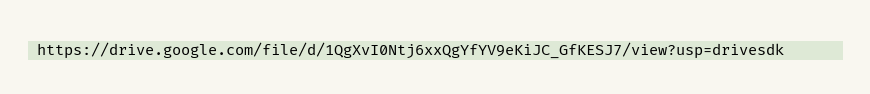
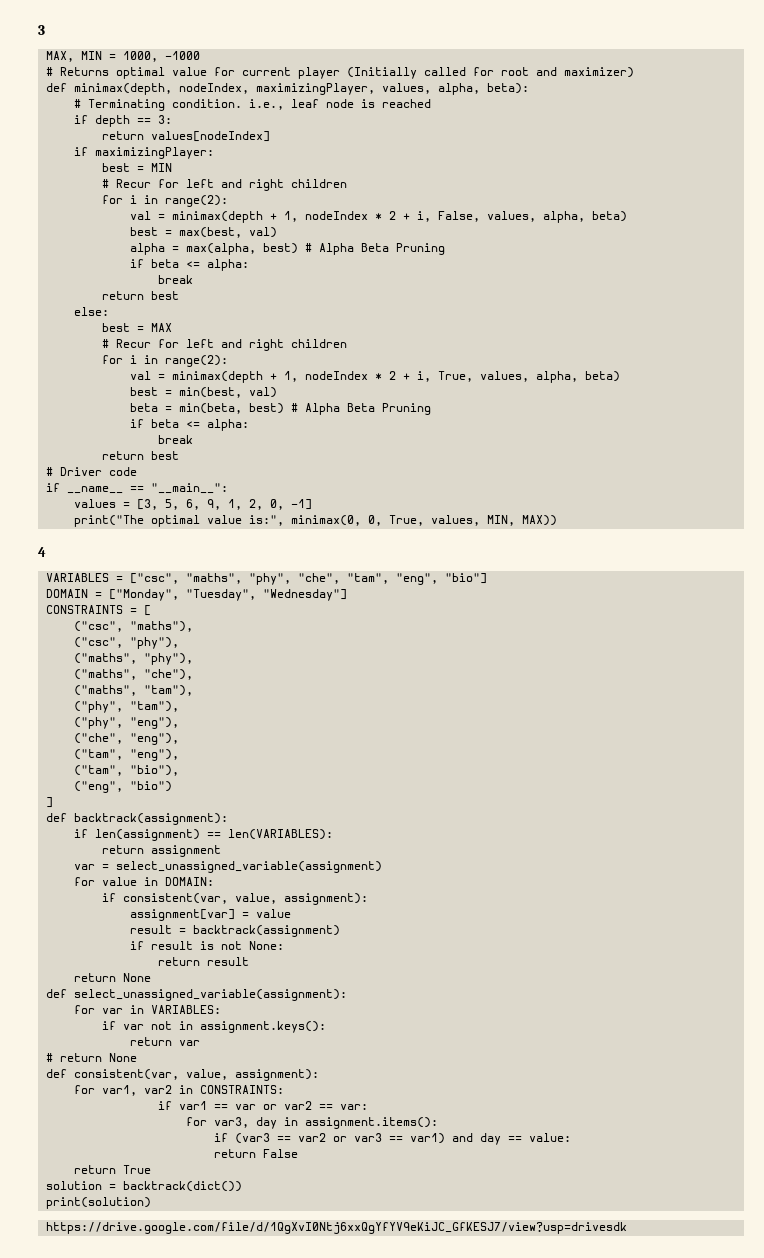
(37, 50) none -> [38,25,45,35] [45,51,200,62] [45,67,634,79] [45,83,529,95] [73,99,431,111] [73,115,172,127] [101,131,270,142] [73,147,214,159] [101,163,172,172] [101,179,347,191] [101,195,228,207] [129,211,627,223] [129,227,277,238] [129,243,445,255] [129,259,249,271] [157,275,193,284] [101,291,179,300] [73,307,109,316] [101,323,172,332] [101,339,347,351] [101,355,228,367] [129,371,620,383] [129,387,277,398] [129,403,431,415] [129,419,249,431] [157,435,193,444] [101,451,179,460] [45,467,137,476] [45,483,228,494] [73,499,312,510] [73,515,557,527] [38,547,46,557] [45,573,487,585] [45,589,347,601] [45,605,151,616] [73,621,193,632] [73,637,179,649] [73,653,193,665] [73,669,193,680] [73,685,193,696] [73,701,179,713] [73,717,179,729] [73,733,179,745] [73,749,179,761] [73,765,179,776] [73,781,172,793] [45,797,53,808] [45,813,228,825] [73,829,333,841] [101,845,221,857] [73,861,382,873] [73,877,214,886] [101,893,368,905] [129,909,291,921] [129,925,340,937] [129,941,284,950] [157,957,249,966] [73,973,151,982] [45,989,347,1001] [73,1005,221,1014] [101,1021,326,1033] [129,1037,200,1046] [45,1053,137,1062] [45,1069,319,1081] [73,1085,284,1096] [157,1101,368,1110] [185,1117,438,1129] [213,1133,571,1145] [213,1149,298,1158] [73,1165,151,1174] [45,1181,242,1192] [45,1197,151,1209] 3 // MAX, MIN = 1000, -1000 // # Returns optimal value for current player (Initially called for root and maximizer) // def minimax(depth, nodeIndex, maximizingPlayer, values, alpha, beta): // # Terminating condition. i.e., leaf node is reached // if depth == 3: // return values[nodeIndex] // if maximizingPlayer: // best = MIN // # Recur for left and right children // for i in range(2): // val = minimax(depth + 1, nodeIndex * 2 + i, False, values, alpha, beta) // best = max(best, val) // alpha = max(alpha, best) # Alpha Beta Pruning // if beta <= alpha: // break // return best // else: // best = MAX // # Recur for left and right children // for i in range(2): // val = minimax(depth + 1, nodeIndex * 2 + i, True, values, alpha, beta) // best = min(best, val) // beta = min(beta, best) # Alpha Beta Pruning // if beta <= alpha: // break // return best // # Driver code // if __name__ == "__main__": // values = [3, 5, 6, 9, 1, 2, 0, -1] // print("The optimal value is:", minimax(0, 0, True, values, MIN, MAX)) // 4 // VARIABLES = ["csc", "maths", "phy", "che", "tam", "eng", "bio"] // DOMAIN = ["Monday", "Tuesday", "Wednesday"] // CONSTRAINTS = [ // ("csc", "maths"), // ("csc", "phy"), // ("maths", "phy"), // ("maths", "che"), // ("maths", "tam"), // ("phy", "tam"), // ("phy", "eng"), // ("che", "eng"), // ("tam", "eng"), // ("tam", "bio"), // ("eng", "bio") // ] // def backtrack(assignment): // if len(assignment) == len(VARIABLES): // return assignment // var = select_unassigned_variable(assignment) // for value in DOMAIN: // if consistent(var, value, assignment): // assignment[var] = value // result = backtrack(assignment) // if result is not None: // return result // return None // def select_unassigned_variable(assignment): // for var in VARIABLES: // if var not in assignment.keys(): // return var // # return None // def consistent(var, value, assignment): // for var1, var2 in CONSTRAINTS: // if var1 == var or var2 == var: // for var3, day in assignment.items(): // if (var3 == var2 or var3 == var1) and day == value: // return False // return True // solution = backtrack(dict()) // print(solution) //

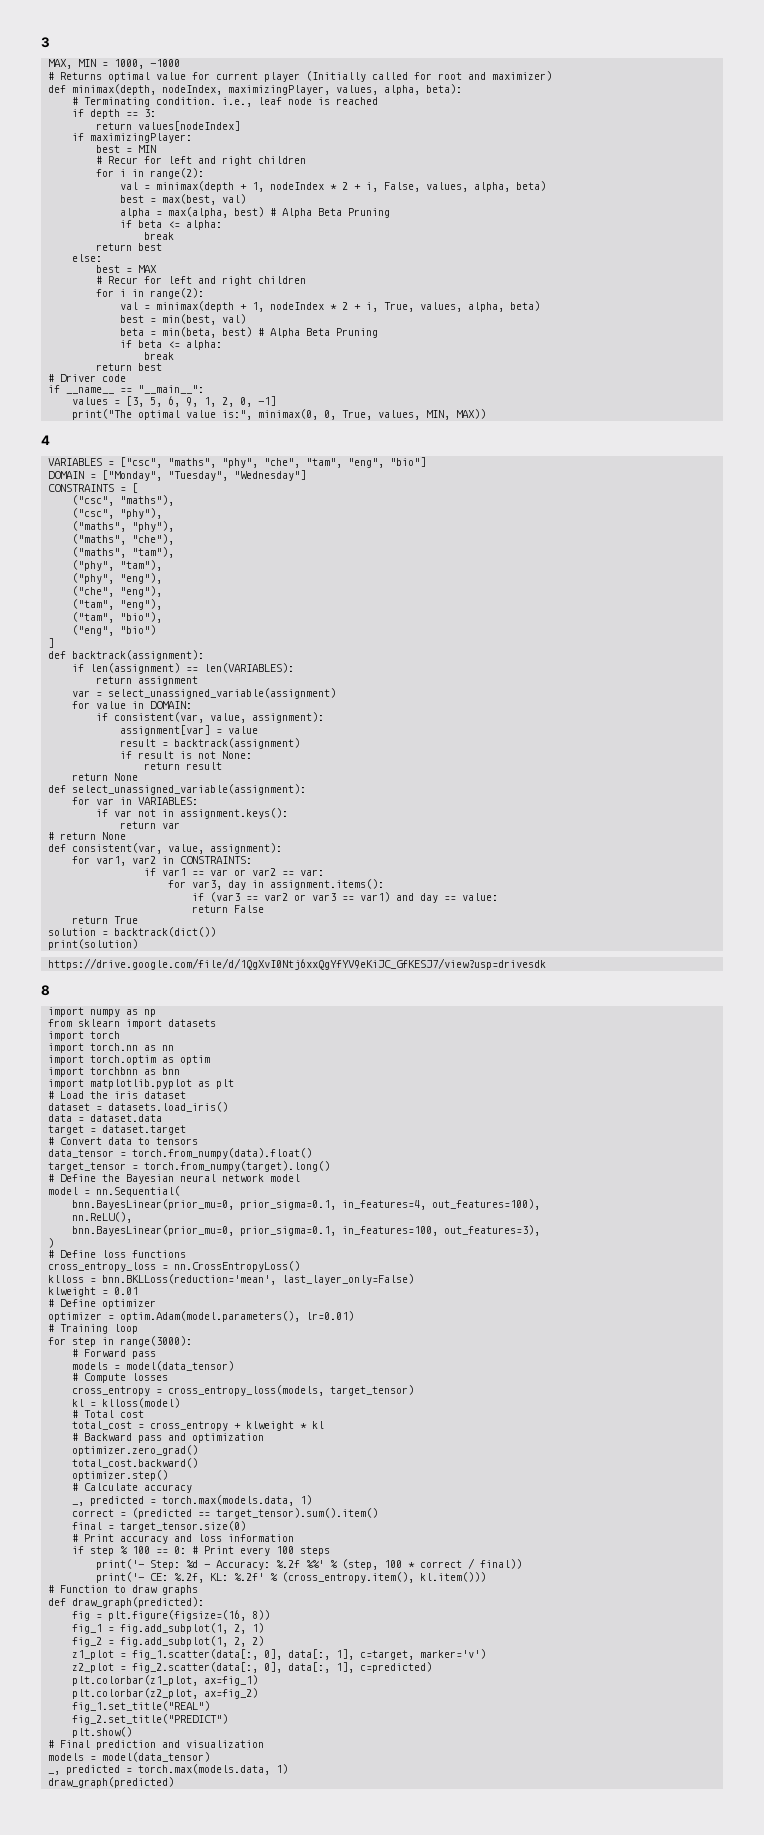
(627, 1228) none -> [41,985,50,996] [47,1007,156,1017] [47,1019,216,1029] [47,1031,120,1041] [47,1043,174,1053] [47,1055,210,1065] [47,1067,180,1077] [47,1079,234,1089] [47,1091,186,1099] [47,1102,228,1112] [47,1114,162,1122] [47,1125,186,1135] [47,1137,198,1145] [47,1148,312,1159] [47,1161,330,1172] [47,1174,300,1184] [47,1186,180,1197] [71,1199,540,1210] [71,1212,132,1223] [71,1225,540,1236] [47,1238,54,1248] [47,1250,186,1258] [47,1261,300,1272] [47,1274,414,1285] [47,1287,138,1297] [47,1299,156,1309] [47,1311,354,1322] [47,1324,138,1334] [47,1336,192,1347] [71,1349,156,1359] [71,1361,234,1371] [71,1373,168,1383] [71,1385,414,1396] [71,1398,180,1408] [71,1410,144,1418] [71,1421,324,1431] [71,1433,264,1443] [71,1445,198,1456] [71,1458,198,1468] [71,1470,168,1481] [71,1483,192,1493] [71,1495,312,1506] [71,1508,378,1519] [71,1521,246,1532] [71,1534,294,1544] [71,1546,330,1556] [95,1558,522,1570] [95,1572,486,1583] [47,1585,198,1595] [47,1597,204,1608] [71,1610,270,1621] [71,1623,264,1634] [71,1636,264,1647] [71,1649,486,1660] [71,1662,432,1673] [71,1675,258,1686] [71,1688,258,1699] [71,1701,210,1712] [71,1714,228,1725] [71,1727,132,1738] [47,1740,264,1750] [47,1752,210,1762] [47,1764,288,1775] [47,1777,174,1788] // 8 // import numpy as np // from sklearn import datasets // import torch // import torch.nn as nn // import torch.optim as optim // import torchbnn as bnn // import matplotlib.pyplot as plt // # Load the iris dataset // dataset = datasets.load_iris() // data = dataset.data // target = dataset.target // # Convert data to tensors // data_tensor = torch.from_numpy(data).float() // target_tensor = torch.from_numpy(target).long() // # Define the Bayesian neural network model // model = nn.Sequential( // bnn.BayesLinear(prior_mu=0, prior_sigma=0.1, in_features=4, out_features=100), // nn.ReLU(), // bnn.BayesLinear(prior_mu=0, prior_sigma=0.1, in_features=100, out_features=3), // ) // # Define loss functions // cross_entropy_loss = nn.CrossEntropyLoss() // klloss = bnn.BKLLoss(reduction='mean', last_layer_only=False) // klweight = 0.01 // # Define optimizer // optimizer = optim.Adam(model.parameters(), lr=0.01) // # Training loop // for step in range(3000): // # Forward pass // models = model(data_tensor) // # Compute losses // cross_entropy = cross_entropy_loss(models, target_tensor) // kl = klloss(model) // # Total cost // total_cost = cross_entropy + klweight * kl // # Backward pass and optimization // optimizer.zero_grad() // total_cost.backward() // optimizer.step() // # Calculate accuracy // _, predicted = torch.max(models.data, 1) // correct = (predicted == target_tensor).sum().item() // final = target_tensor.size(0) // # Print accuracy and loss information // if step % 100 == 0: # Print every 100 steps // print('- Step: %d - Accuracy: %.2f %%' % (step, 100 * correct / final)) // print('- CE: %.2f, KL: %.2f' % (cross_entropy.item(), kl.item())) // # Function to draw graphs // def draw_graph(predicted): // fig = plt.figure(figsize=(16, 8)) // fig_1 = fig.add_subplot(1, 2, 1) // fig_2 = fig.add_subplot(1, 2, 2) // z1_plot = fig_1.scatter(data[:, 0], data[:, 1], c=target, marker='v') // z2_plot = fig_2.scatter(data[:, 0], data[:, 1], c=predicted) // plt.colorbar(z1_plot, ax=fig_1) // plt.colorbar(z2_plot, ax=fig_2) // fig_1.set_title("REAL") // fig_2.set_title("PREDICT") // plt.show() // # Final prediction and visualization // models = model(data_tensor) // _, predicted = torch.max(models.data, 1) // draw_graph(predicted)

